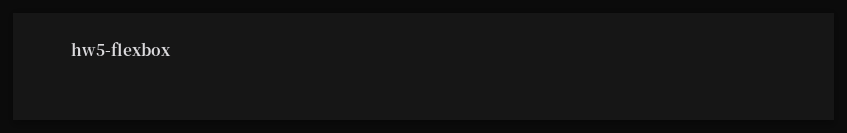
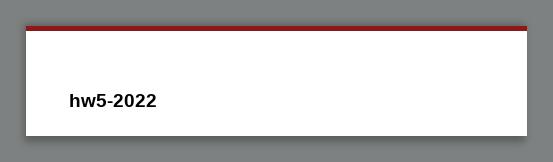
[71,42,171,56] hw5-flexbox -> [69,94,157,107] hw5-2022

